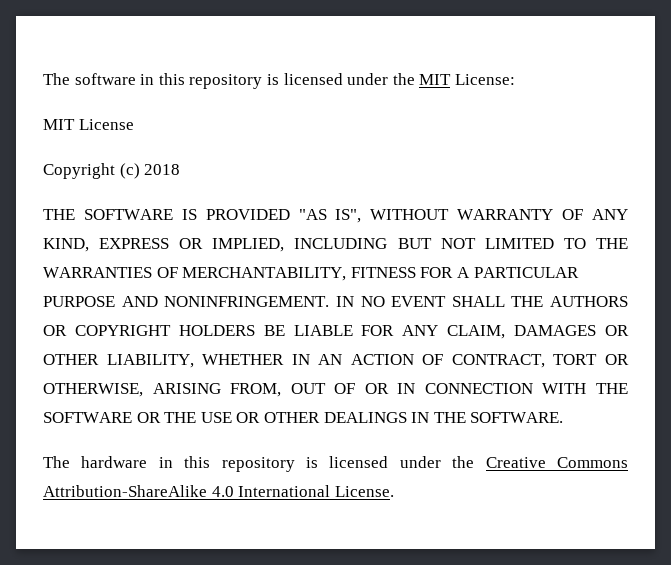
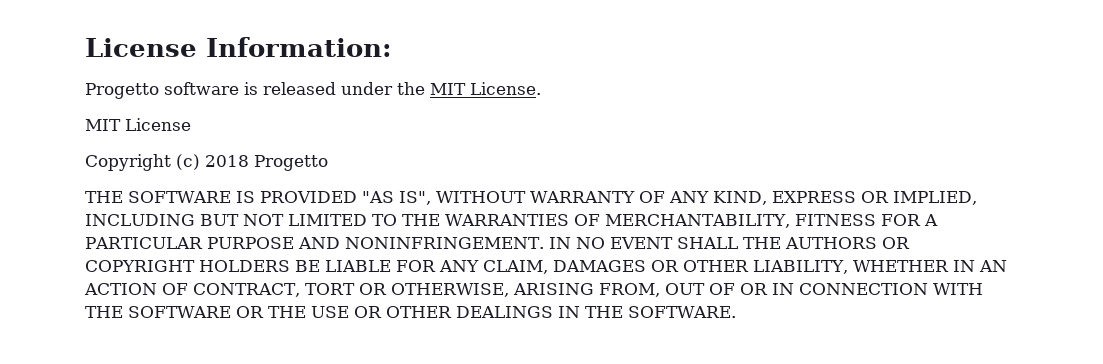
[43,73,343,89] The software in this repository is licensed -> [85,37,392,57] [85,82,336,99] License Information: // Progetto software is released
[454,74,515,85] License: -> [470,82,541,95] License.
(181, 169) none -> [254,155,328,171] Progetto
[43,456,628,472] [43,485,394,497] // The hardware in this repository is licensed under the Creative Commons Attribution-ShareAlike 4.0 International License. -> (736, 312) none

